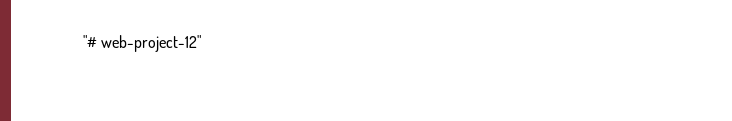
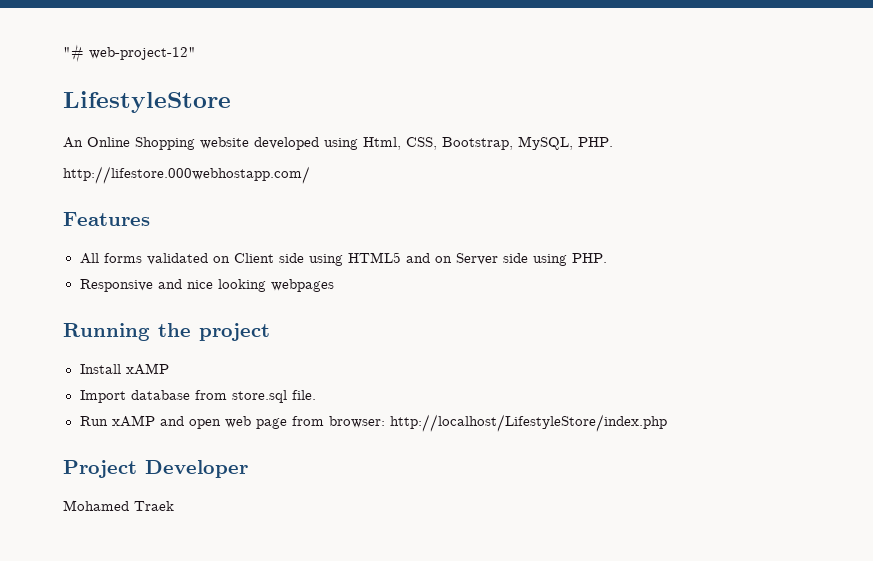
(202, 43) none -> [63,91,231,113] [63,136,613,150] [63,166,310,184] [63,212,150,226] [79,252,607,266] [79,279,334,292] [63,323,270,341] [79,363,169,375] [79,390,316,403] [79,414,667,432] [63,460,248,478] [63,500,174,511] // LifestyleStore // An Online Shopping website developed using Html, CSS, Bootstrap, MySQL, PHP. // http://lifestore.000webhostapp.com/ // Features // All forms validated on Client side using HTML5 and on Server side using PHP. // Responsive and nice looking webpages // Running the project // Install xAMP // Import database from store.sql file. // Run xAMP and open web page from browser: http://localhost/LifestyleStore/index.php // Project Developer // Mohamed Traek

